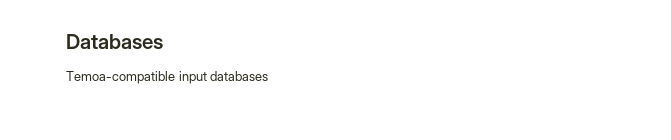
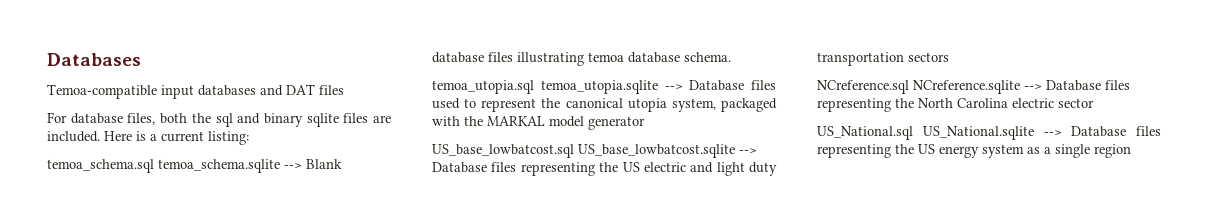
(269, 76) none -> [260,84,344,96] [47,112,391,127] [47,131,249,145] [47,159,342,173] [432,52,731,66] [432,80,776,94] [432,98,777,112] [432,116,645,130] [432,144,757,158] [432,162,777,176] [817,52,949,66] [817,80,1130,94] [817,98,1094,112] [817,126,1161,140] [817,144,1131,158] and DAT files // For database files, both the sql and binary sqlite files are included. Here is a current listing: // temoa_schema.sql temoa_schema.sqlite --> Blank database files illustrating temoa database schema. // temoa_utopia.sql temoa_utopia.sqlite --> Database files used to represent the canonical utopia system, packaged with the MARKAL model generator // US_base_lowbatcost.sql US_base_lowbatcost.sqlite --> Database files representing the US electric and light duty transportation sectors // NCreference.sql NCreference.sqlite --> Database files representing the North Carolina electric sector // US_National.sql US_National.sqlite --> Database files representing the US energy system as a single region

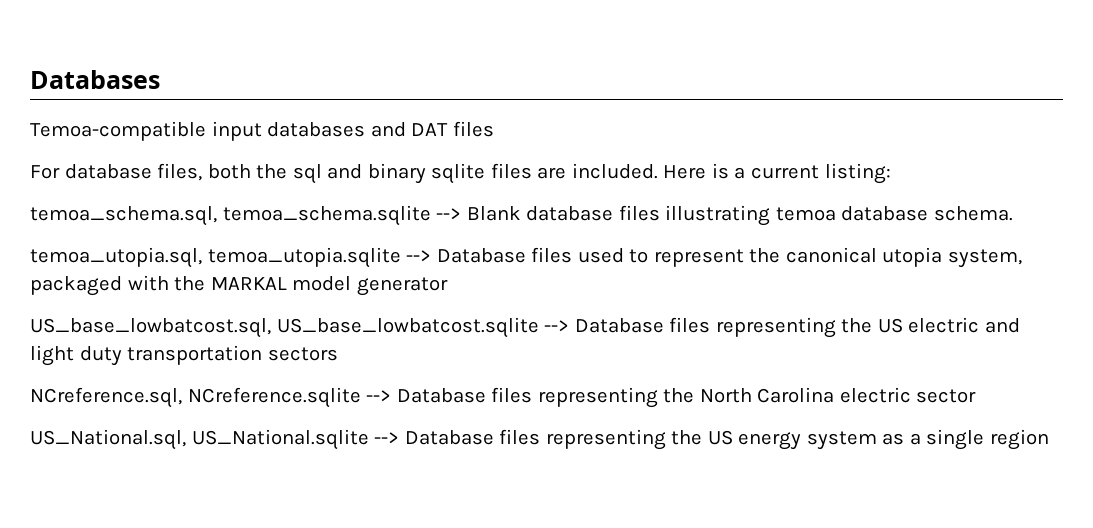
[47,159,154,173] temoa_schema.sql -> [30,206,217,226] temoa_schema.sql,
[432,80,534,94] temoa_utopia.sql -> [30,247,202,268] temoa_utopia.sql,
[432,144,574,158] US_base_lowbatcost.sql -> [30,318,271,338] US_base_lowbatcost.sql,
[817,80,909,94] NCreference.sql -> [30,387,182,408] NCreference.sql,
[817,126,913,140] US_National.sql -> [30,429,186,450] US_National.sql,

